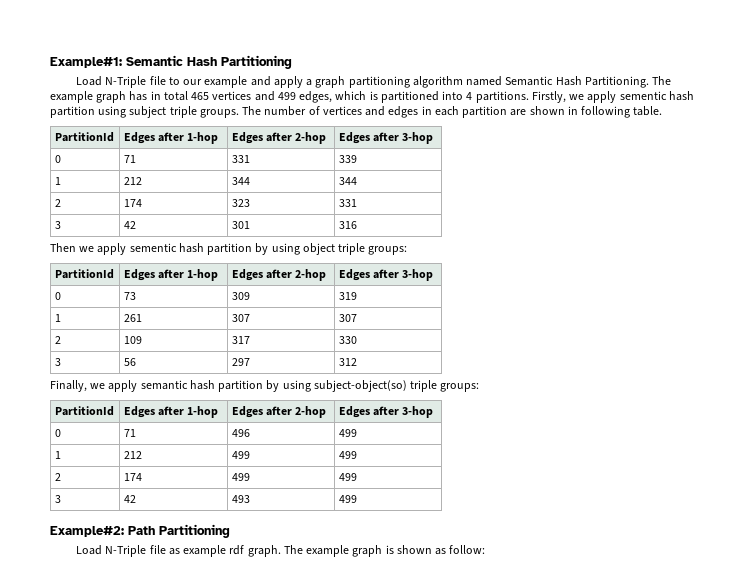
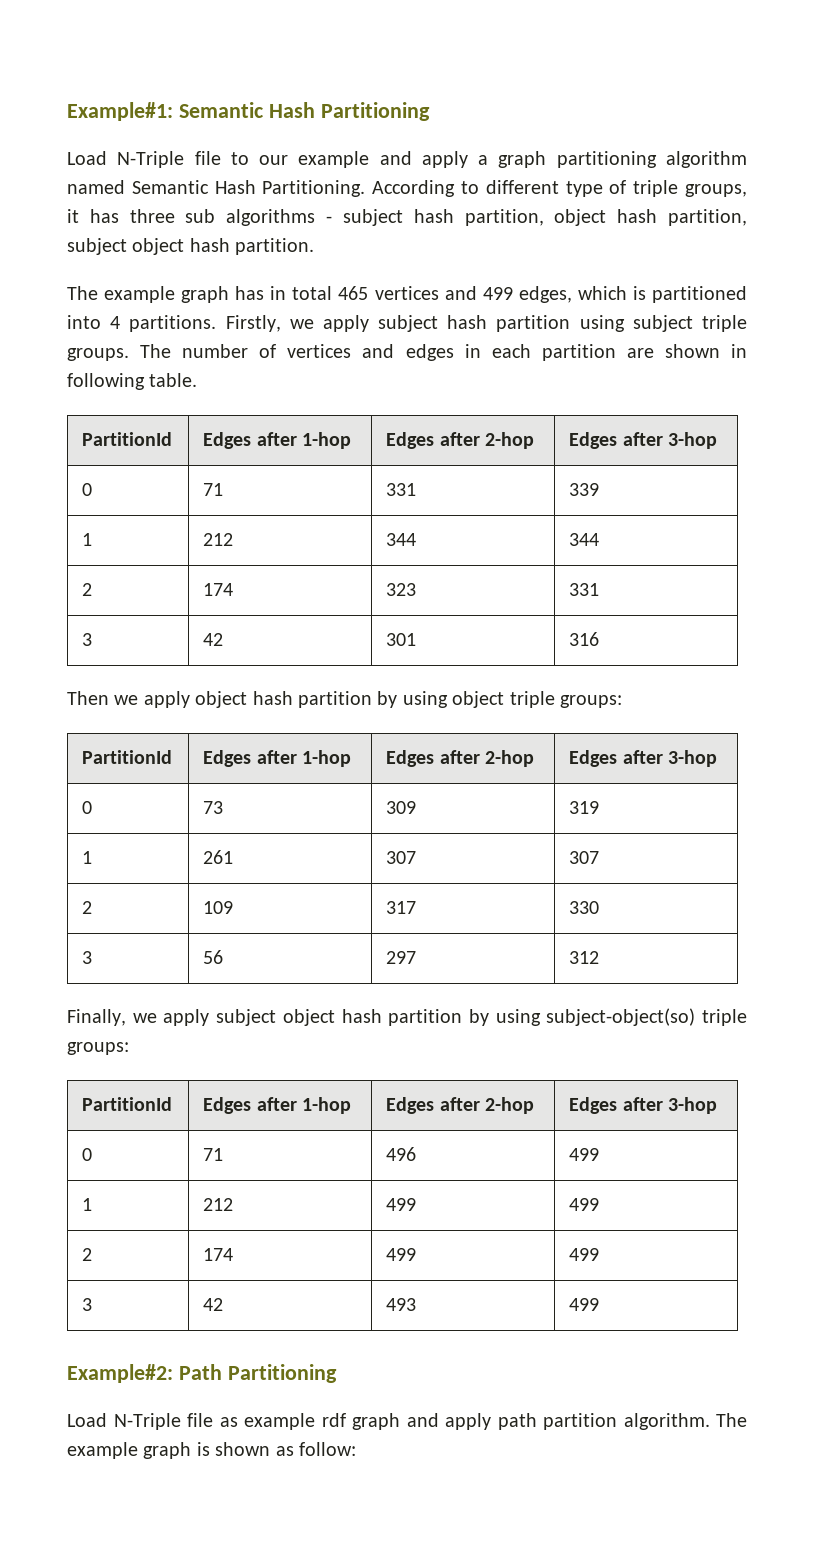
(649, 82) none -> [372,180,747,197] [67,209,748,226] [67,238,315,255] According to different type of triple groups, it has three sub algorithms - subject hash partition, object hash partition, subject object hash partition. //
[619,91,667,100] sementic -> [378,315,439,332] subject
[129,243,177,252] sementic -> [195,691,248,708] object
[140,380,188,390] semantic -> [216,1009,335,1026] subject object
[247,545,281,557] graph. -> [352,1413,710,1430] graph and apply path partition algorithm.

